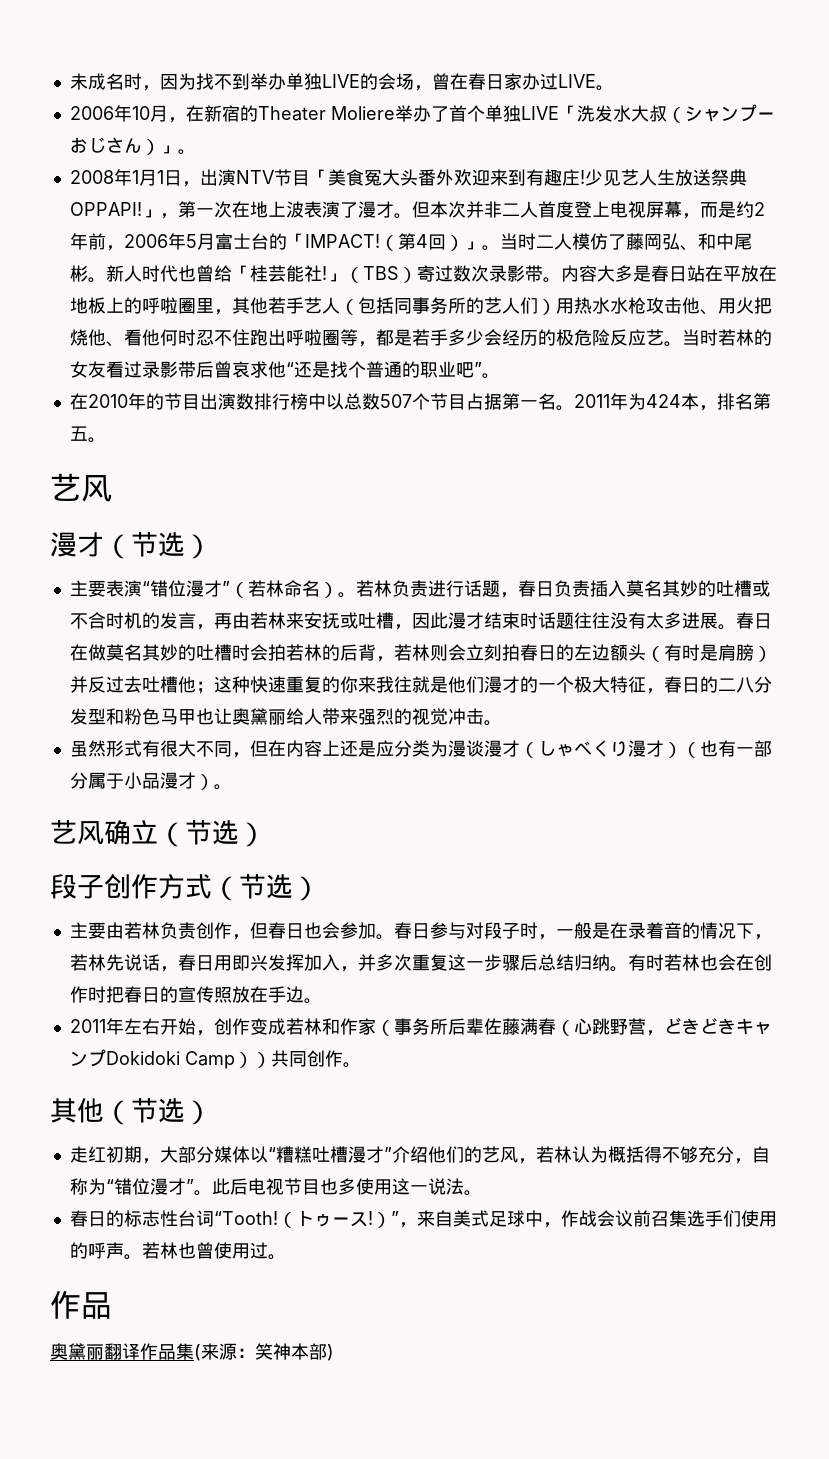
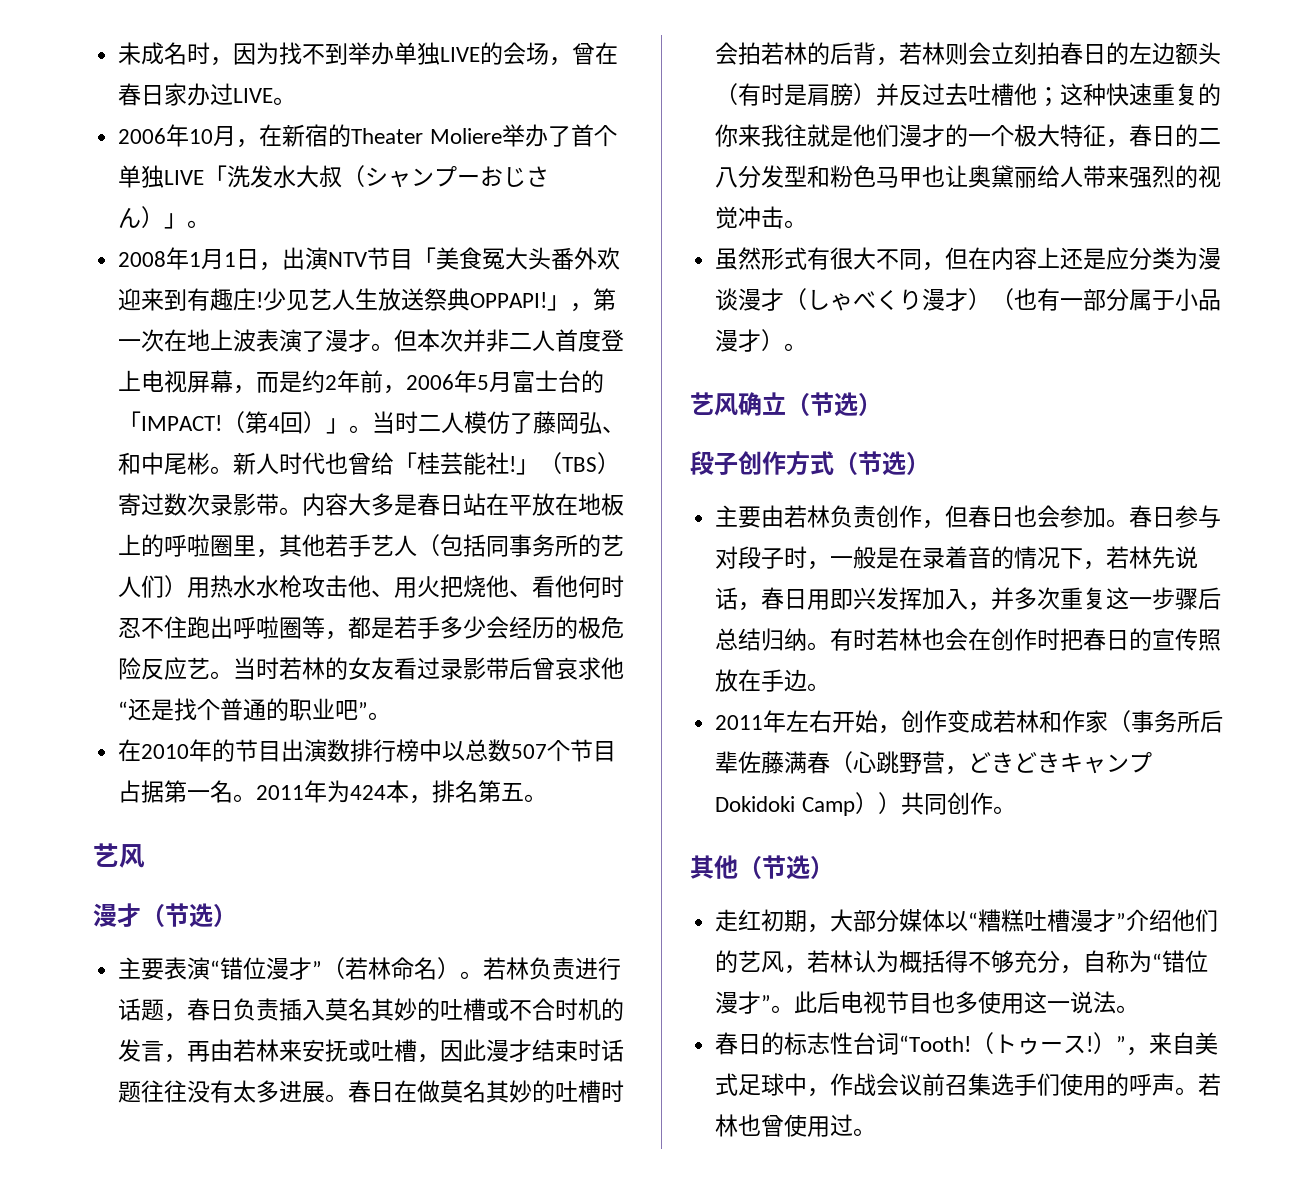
[50,1290,112,1319] [50,1343,334,1361] // 作品 // 奥黛丽翻译作品集(来源：笑神本部) -> (877, 1132) none

